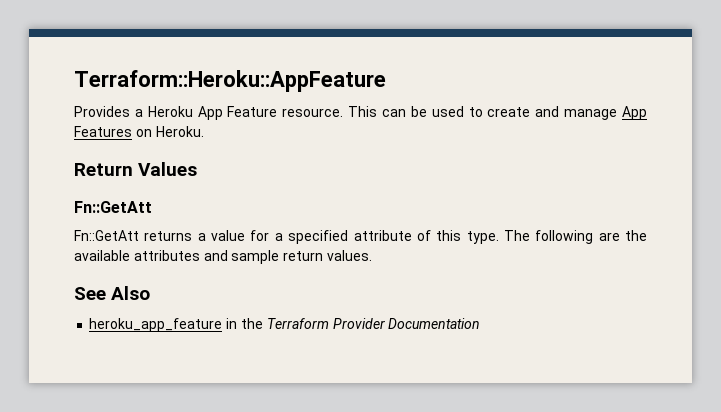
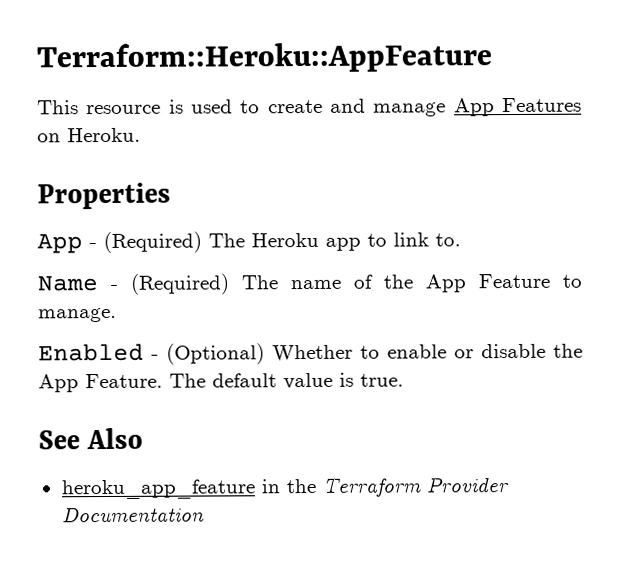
[74,106,427,120] Provides a Heroku App Feature resource. This can be -> [37,99,184,115] This resource is
[74,162,198,176] [74,201,152,213] [74,230,647,244] [74,250,372,264] Return Values // Fn::GetAtt // Fn::GetAtt returns a value for a specified attribute of this type. The following are the available attributes and sample return values. -> [37,182,171,210] [37,231,461,254] [37,273,582,295] [38,307,117,323] [38,343,583,365] [38,372,404,393] Properties // App - (Required) The Heroku app to link to. // Name - (Required) The name of the App Feature to manage. // Enabled - (Optional) Whether to enable or disable the App Feature. The default value is true.

